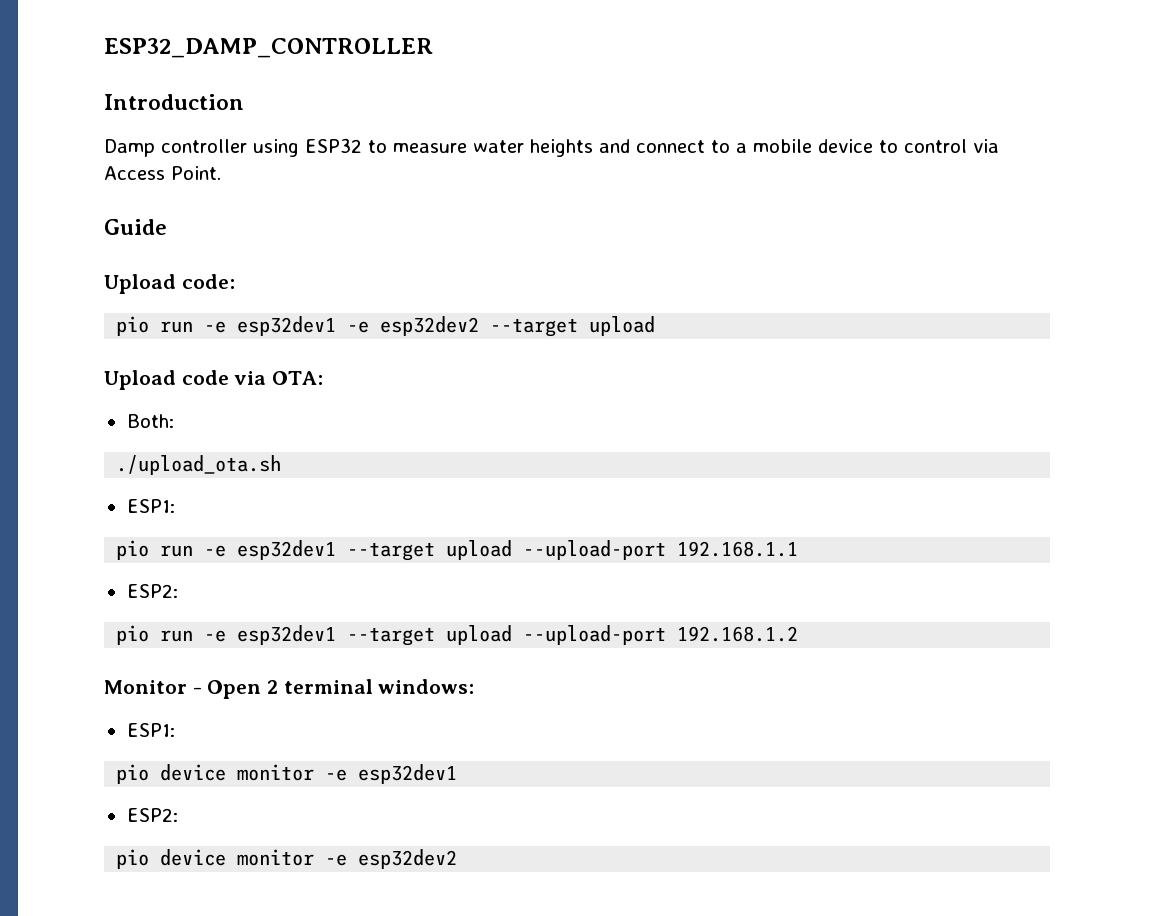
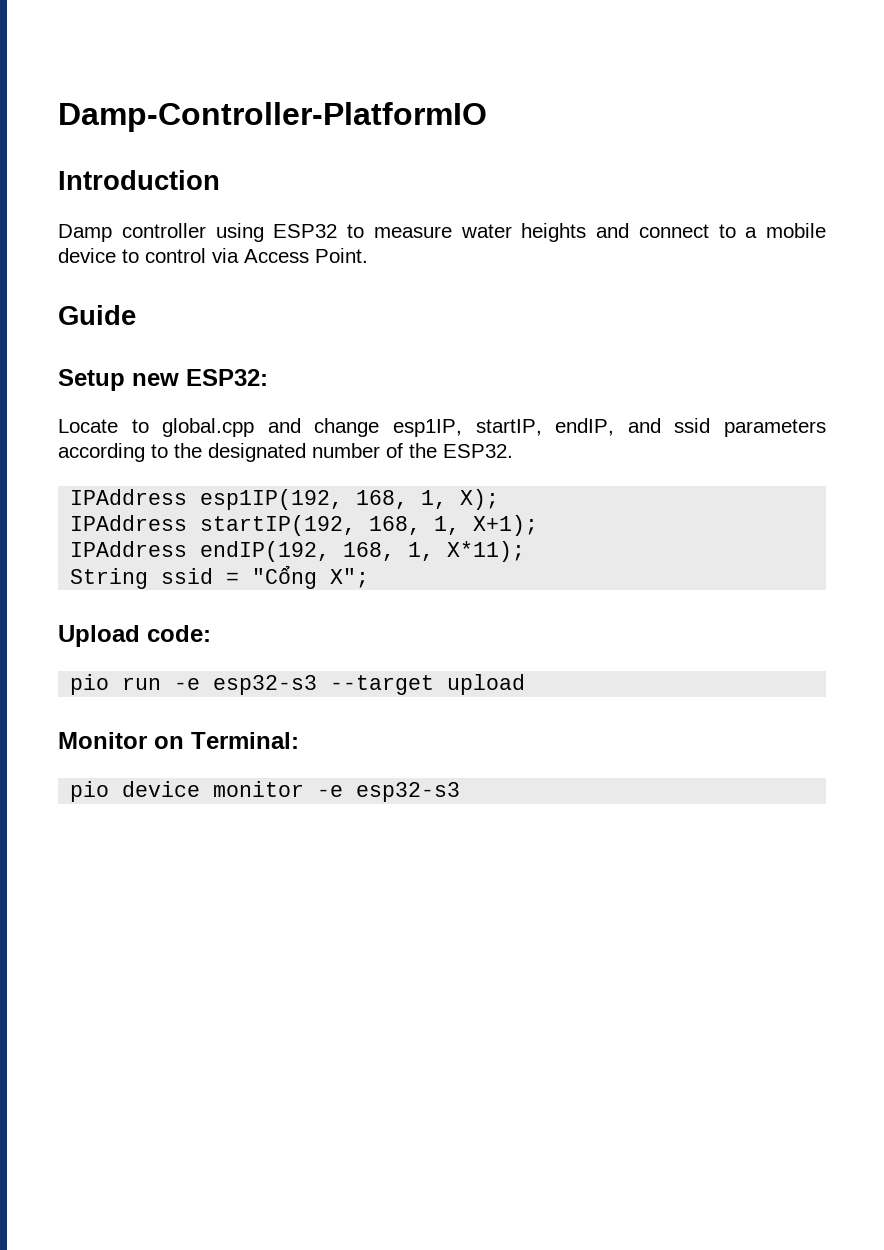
[104,38,433,58] ESP32_DAMP_CONTROLLER -> [58,102,487,132] Damp-Controller-PlatformIO
(167, 227) none -> [58,369,268,391] [58,418,827,437] [58,443,513,462] [70,489,500,510] [70,515,539,536] [70,541,526,562] [70,565,370,589] // Setup new ESP32: // Locate to global.cpp and change esp1IP, startIP, endIP, and ssid parameters according to the designated number of the ESP32. // IPAddress esp1IP(192, 168, 1, X); // IPAddress startIP(192, 168, 1, X+1); // IPAddress endIP(192, 168, 1, X*11); // String ssid = "Cổng X";
[237,316,480,336] esp32dev1 -e esp32dev2 -> [213,675,318,695] esp32-s3
[104,370,324,390] [126,414,174,428] [116,455,282,475] [126,499,175,513] [116,540,799,561] [126,584,178,598] [116,625,799,646] [104,679,475,699] [126,723,175,737] [116,764,458,784] [126,808,178,822] [116,849,458,869] Upload code via OTA: // Both: // ./upload_ota.sh // ESP1: // pio run -e esp32dev1 --target upload --upload-port 192.168.1.1 // ESP2: // pio run -e esp32dev1 --target upload --upload-port 192.168.1.2 // Monitor - Open 2 terminal windows: // ESP1: // pio device monitor -e esp32dev1 // ESP2: // pio device monitor -e esp32dev2 -> [58,732,299,749] [70,781,461,802] Monitor on Terminal: // pio device monitor -e esp32-s3

